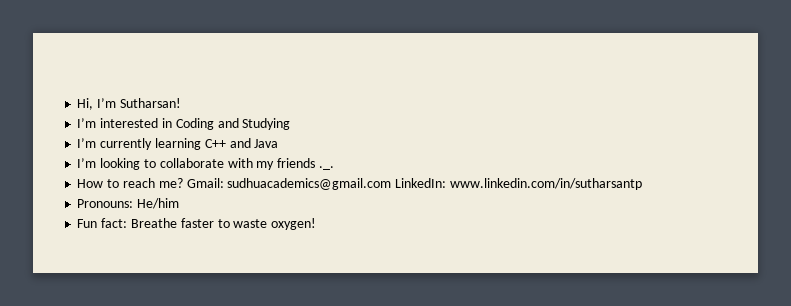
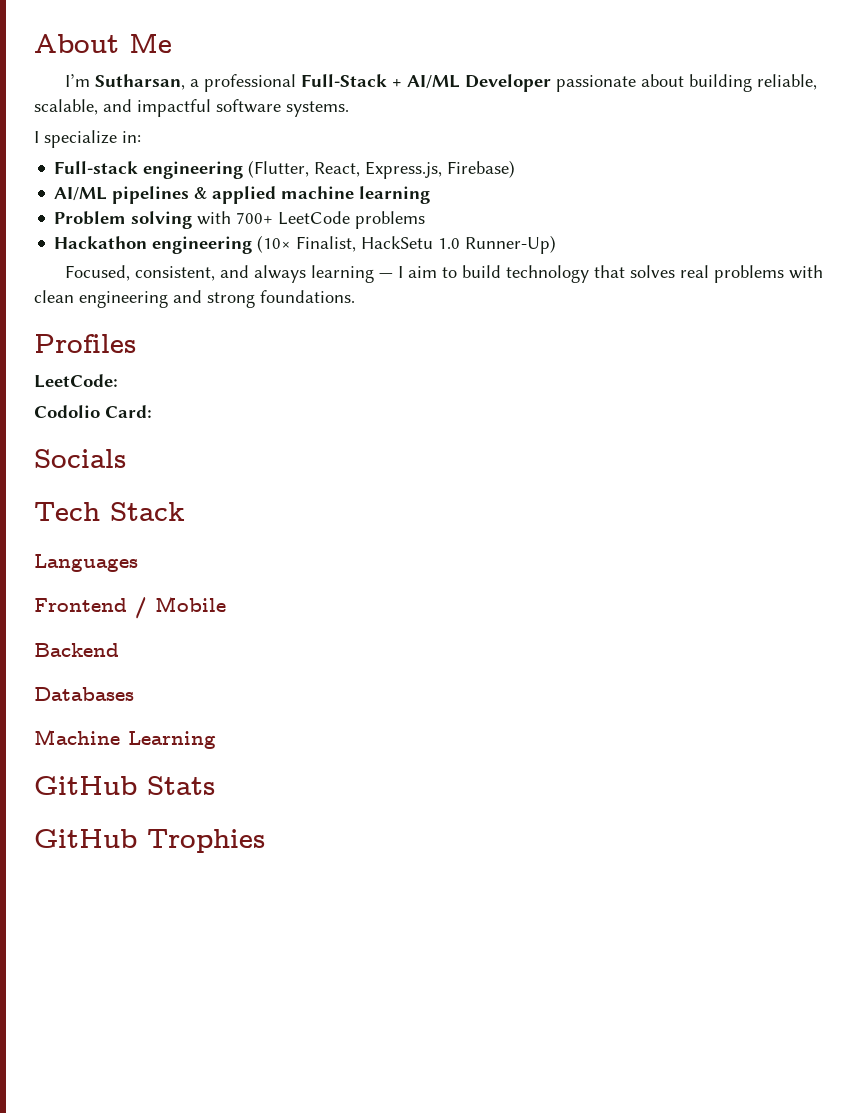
[77,98,181,110] [77,118,291,130] [77,138,279,150] [77,158,334,170] [77,178,642,190] [77,198,180,209] [77,218,317,230] Hi, I’m Sutharsan! // I’m interested in Coding and Studying // I’m currently learning C++ and Java // I’m looking to collaborate with my friends ._. // How to reach me? Gmail: sudhuacademics@gmail.com LinkedIn: www.linkedin.com/in/sutharsantp // Pronouns: He/him // Fun fact: Breathe faster to waste oxygen! -> [34,34,172,53] [65,74,818,92] [34,99,349,117] [34,130,141,148] [54,160,516,179] [54,186,431,204] [54,211,426,229] [54,235,557,254] [65,265,824,283] [34,290,355,308] [34,334,136,353] [34,374,118,388] [34,405,152,418] [34,449,126,468] [34,502,185,521] [34,554,138,572] [34,596,226,619] [34,643,119,657] [34,687,134,701] [34,729,216,749] [34,776,215,795] [34,829,265,853] About Me // I’m Sutharsan, a professional Full-Stack + AI/ML Developer passionate about building reliable, scalable, and impactful software systems. // I specialize in: // Full-stack engineering (Flutter, React, Express.js, Firebase) // AI/ML pipelines & applied machine learning // Problem solving with 700+ LeetCode problems // Hackathon engineering (10× Finalist, HackSetu 1.0 Runner-Up) // Focused, consistent, and always learning — I aim to build technology that solves real problems with clean engineering and strong foundations. // Profiles // LeetCode: // Codolio Card: // Socials // Tech Stack // Languages // Frontend / Mobile // Backend // Databases // Machine Learning // GitHub Stats // GitHub Trophies

